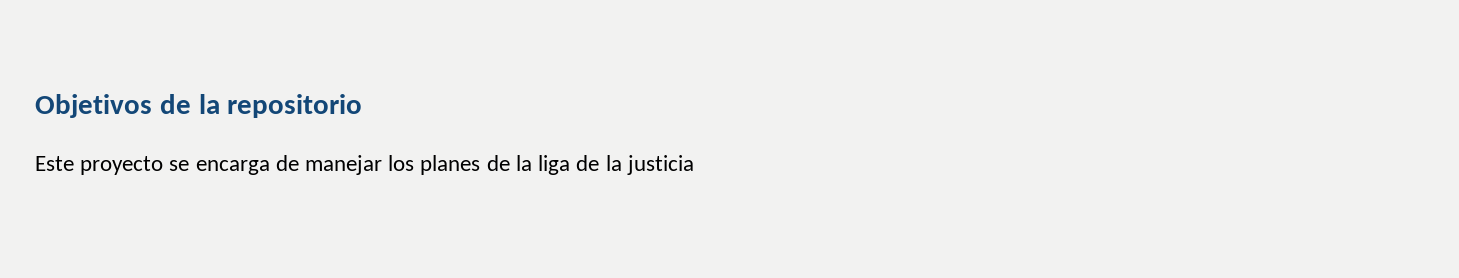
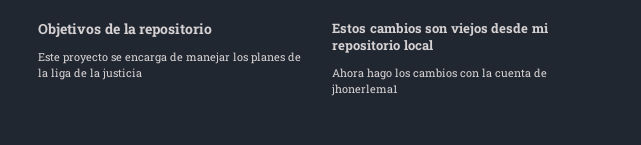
(694, 165) none -> [332,23,548,36] [332,40,433,53] [332,68,547,80] [331,84,398,96] // Estos cambios son viejos desde mi repositorio local // Ahora hago los cambios con la cuenta de jhonerlema1

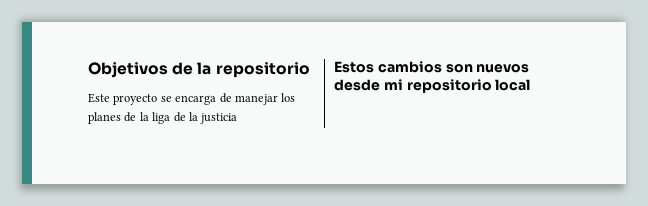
[450,23,488,36] viejos -> [476,64,530,73] nuevos
[332,68,547,80] [331,84,398,96] // Ahora hago los cambios con la cuenta de jhonerlema1 -> (531, 85) none

